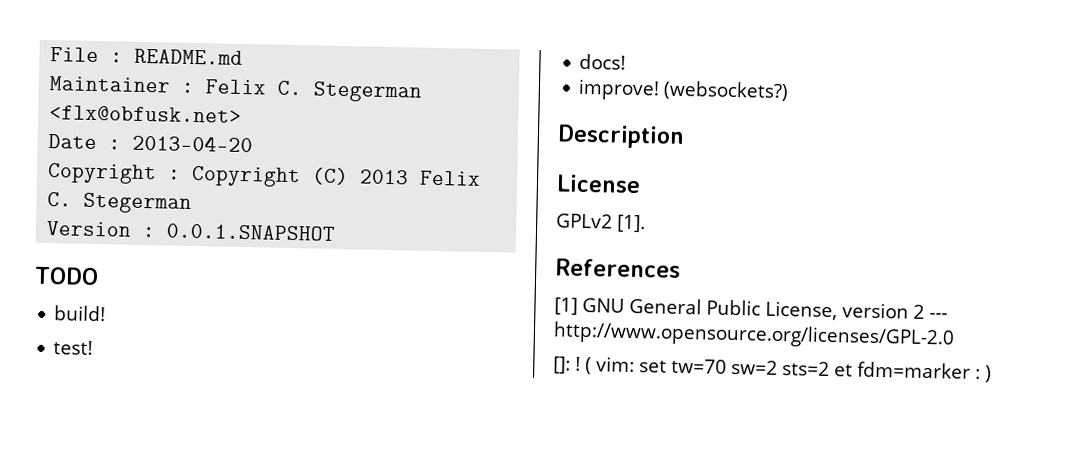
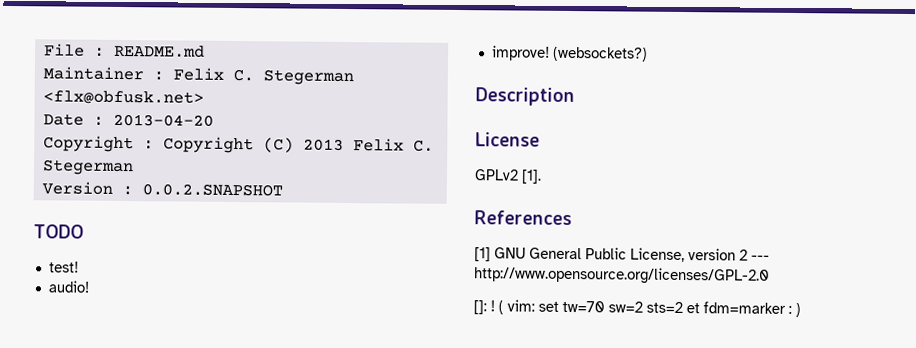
[166,223,337,241] 0.0.1.SNAPSHOT -> [141,183,283,197] 0.0.2.SNAPSHOT
[54,305,107,322] // build! -> (84, 231) none
[579,53,627,70] docs! -> [47,280,90,293] audio!

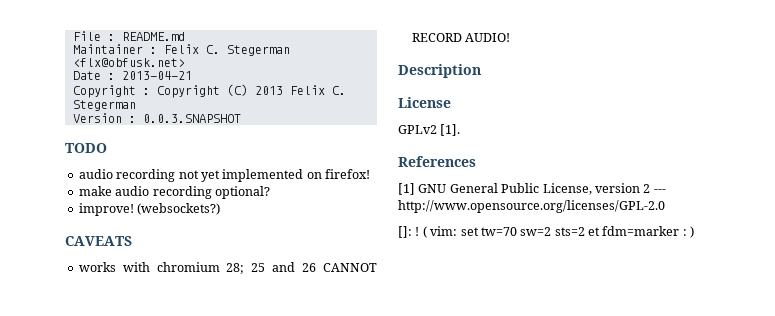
[112,113,214,127] 2013-04-20 -> [121,71,192,80] 2013-04-21
[141,183,283,197] 0.0.2.SNAPSHOT -> [142,114,241,123] 0.0.3.SNAPSHOT
[48,261,79,273] [47,280,90,293] [491,45,648,62] test! // audio! // improve! (websockets?) -> [78,169,370,182] [78,186,270,199] [78,203,221,216] [65,236,132,246] [78,262,377,274] [411,33,511,42] audio recording not yet implemented on firefox! // make audio recording optional? // improve! (websockets?) // CAVEATS // works with chromium 28; 25 and 26 CANNOT RECORD AUDIO!

